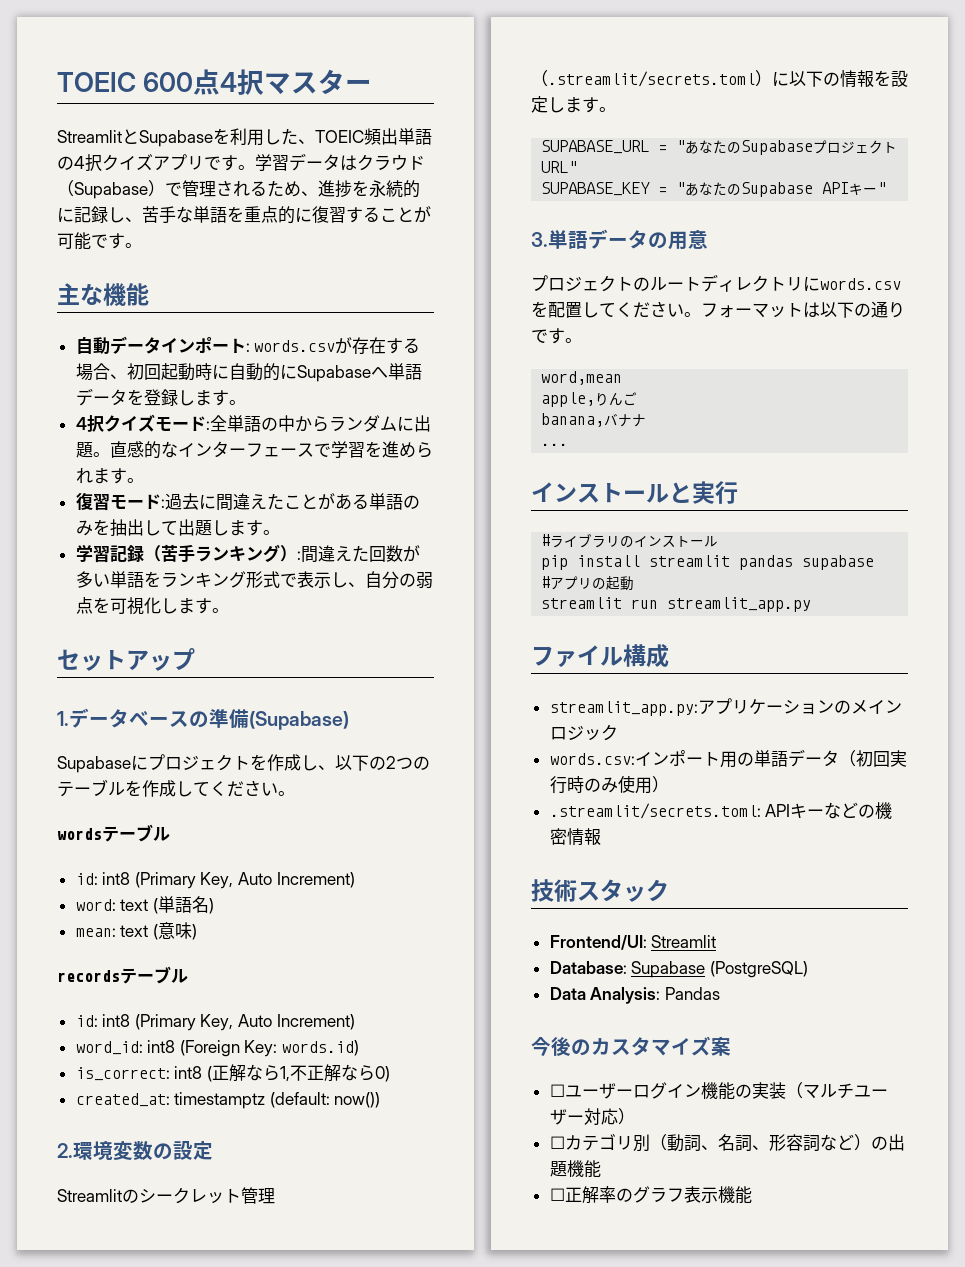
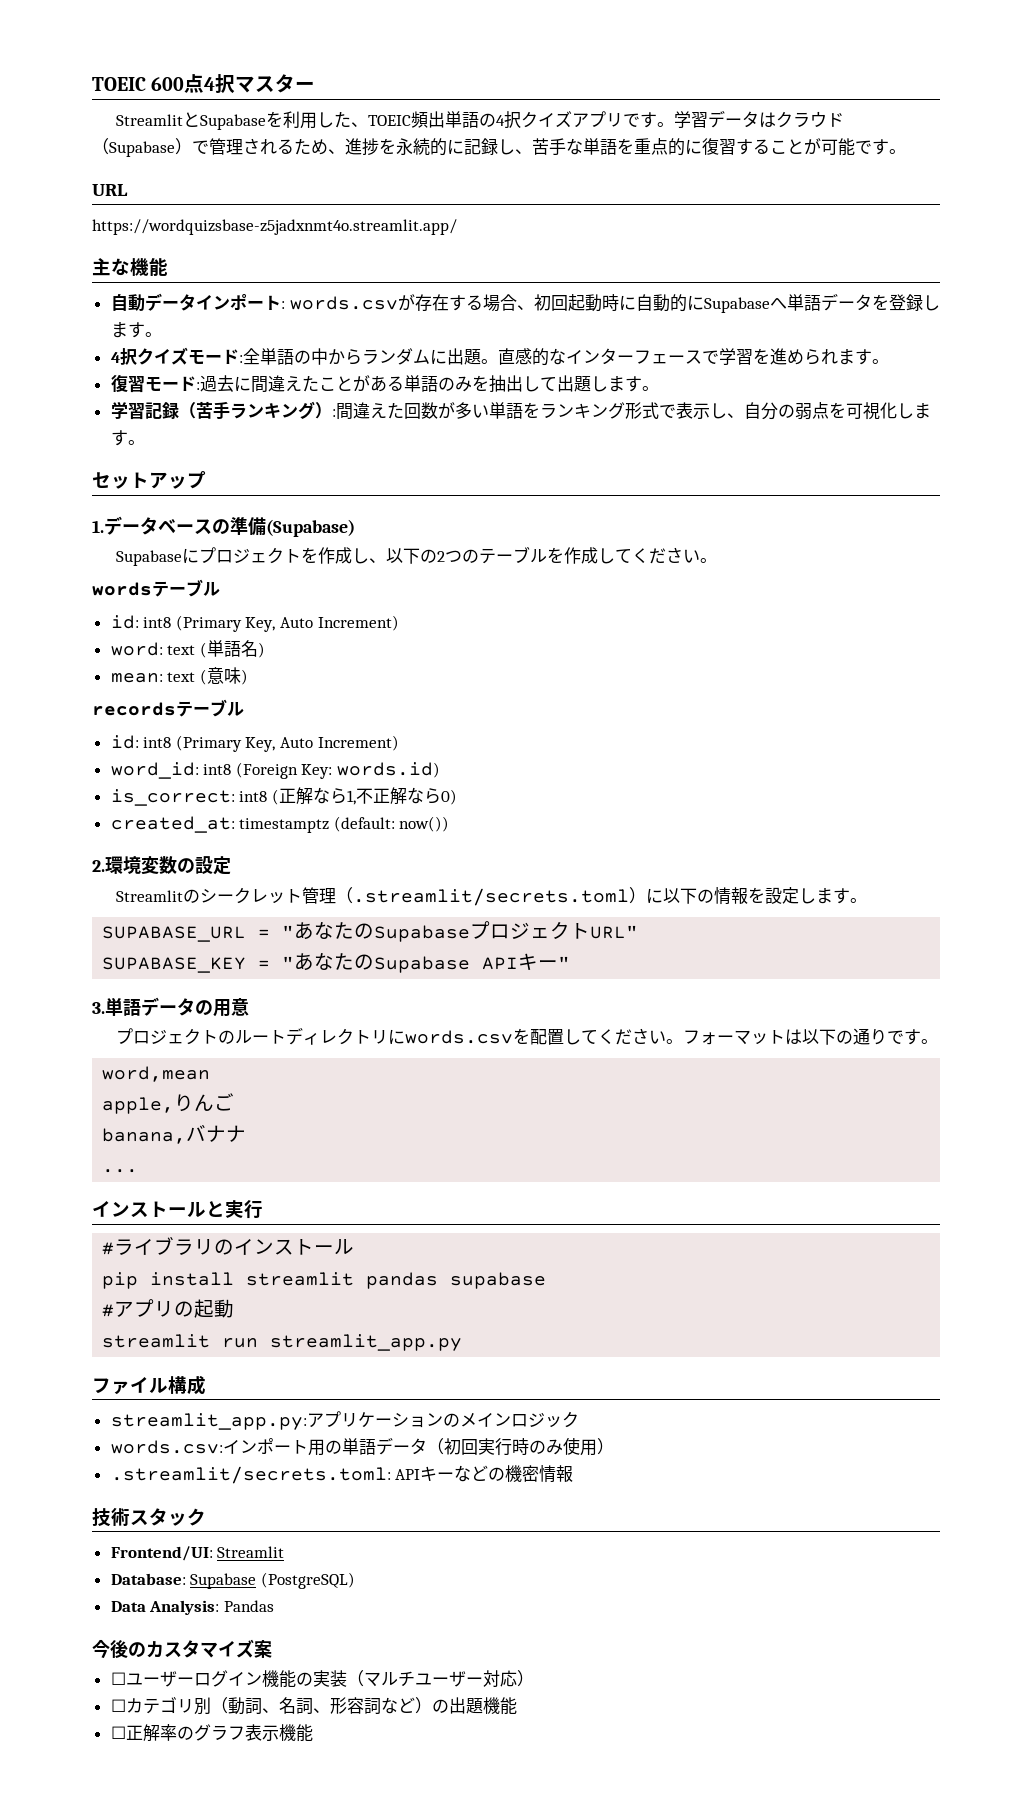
(142, 245) none -> [92,184,128,196] [92,219,457,235] // URL // https://wordquizsbase-z5jadxnmt4o.streamlit.app/

